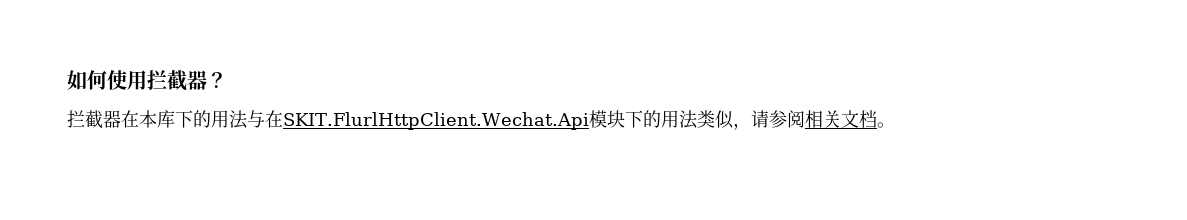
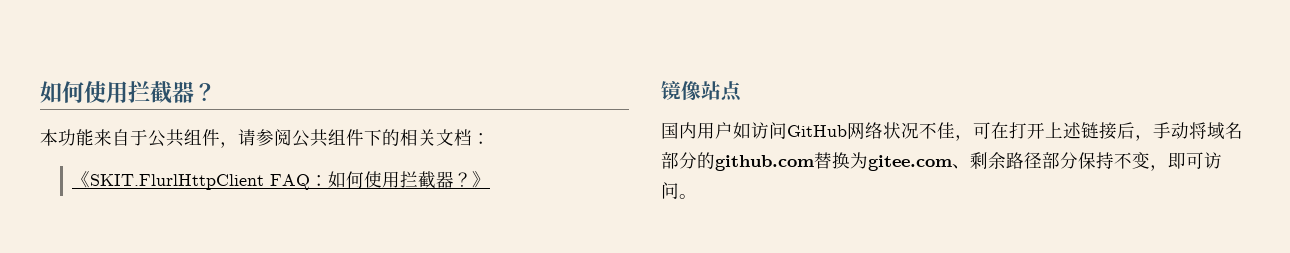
[67,110,877,130] 拦截器在本库下的用法与在SKIT.FlurlHttpClient.Wechat.Api模块下的用法类似，请参阅相关文档 -> [40,129,490,148] [72,171,491,190] [661,81,742,102] [661,122,1243,141] [661,152,1222,171] [661,182,679,199] 本功能来自于公共组件，请参阅公共组件下的相关文档： // 《SKIT.FlurlHttpClient FAQ：如何使用拦截器？》 // 镜像站点 // 国内用户如访问GitHub网络状况不佳，可在打开上述链接后，手动将域名部分的github.com替换为gitee.com、剩余路径部分保持不变，即可访问

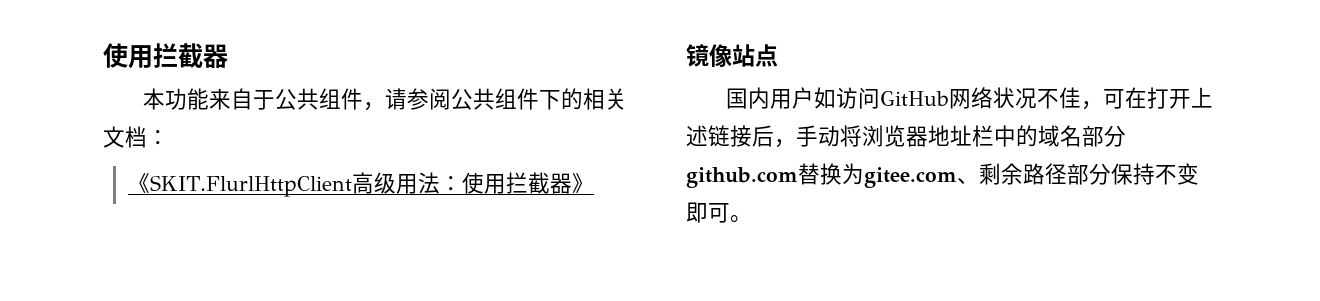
[40,81,216,104] 如何使用拦截器？ -> [103,43,228,69] 使用拦截器
[270,171,473,190] FAQ：如何使用拦截器？ -> [352,172,573,194] 高级用法：使用拦截器
(1207, 130) none -> [862,125,1038,147] 浏览器地址栏中的
[697,152,715,169] 的 -> (1126, 136) none
[1150,152,1222,171] [661,182,679,199] ，即可访问 -> [686,202,730,223] 即可

